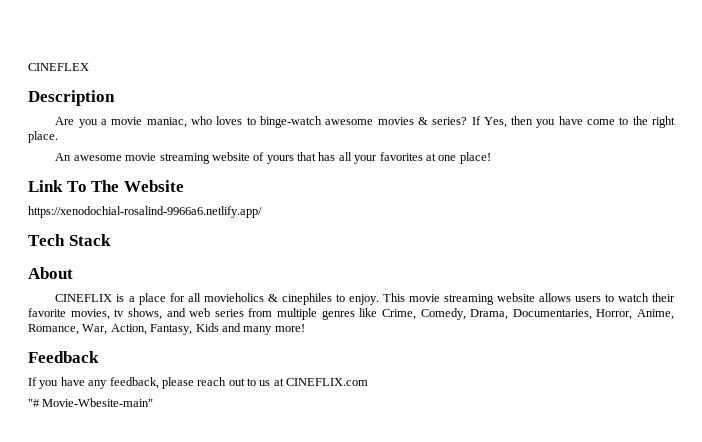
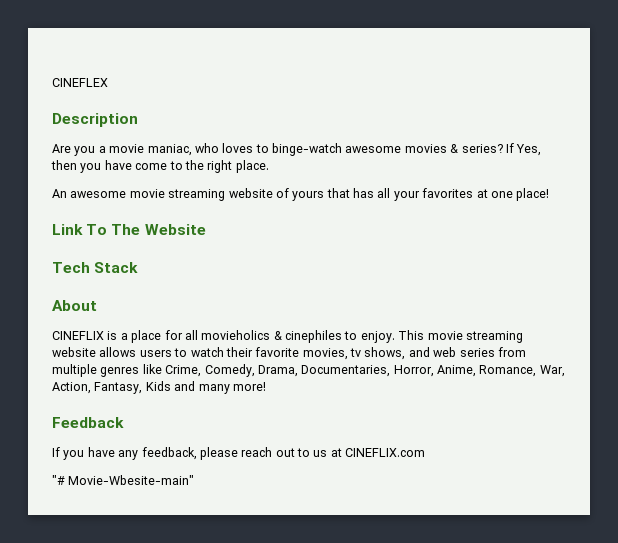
[28,206,262,218] // https://xenodochial-rosalind-9966a6.netlify.app/ -> (206, 229) none

